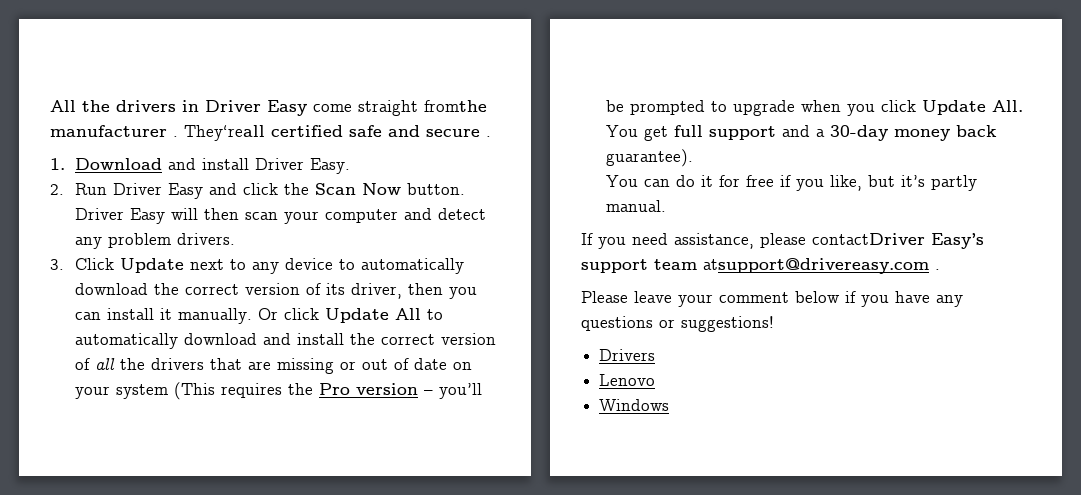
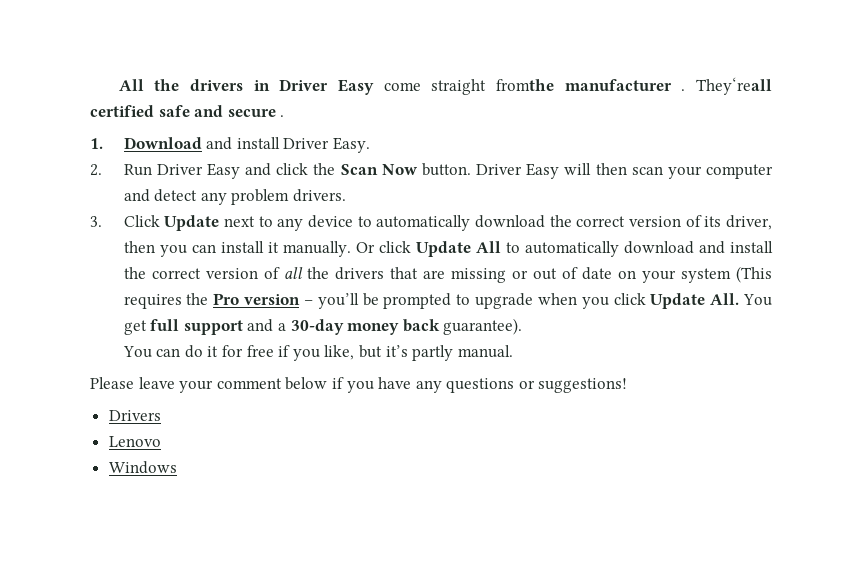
[581,233,984,249] [581,258,940,274] // If you need assistance, please contactDriver Easy’s support team atsupport@drivereasy.com . -> (513, 351) none

